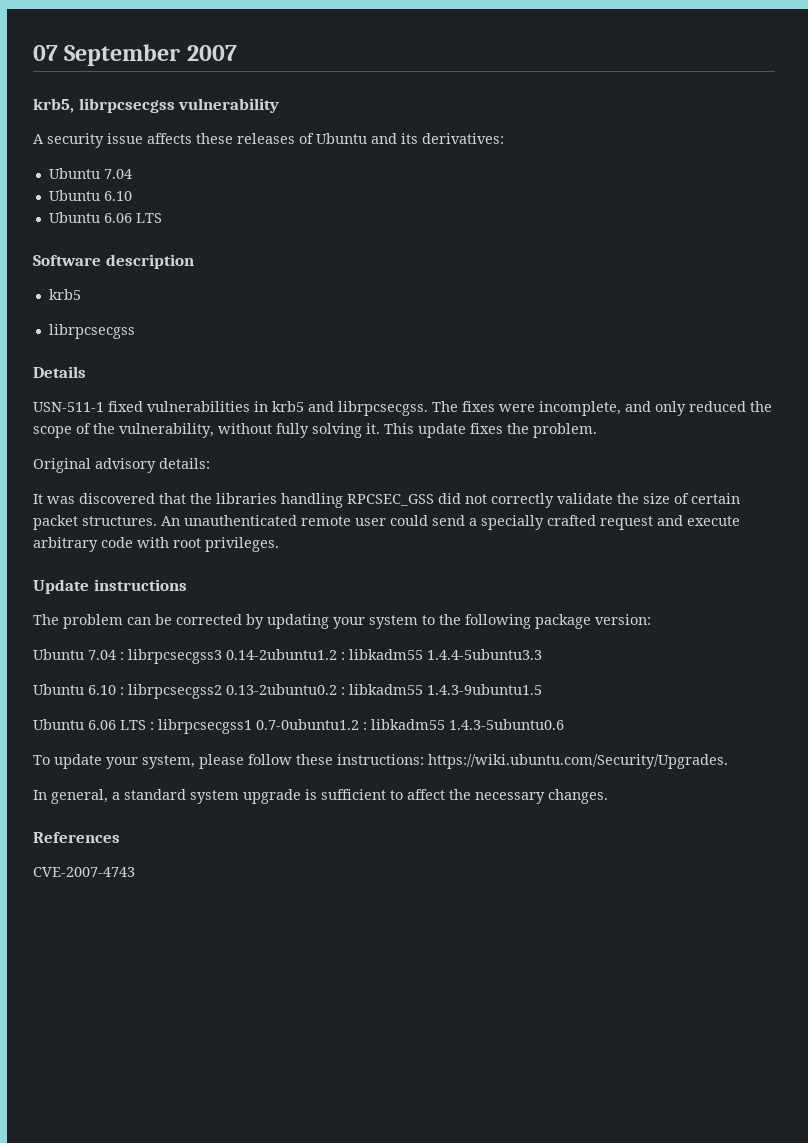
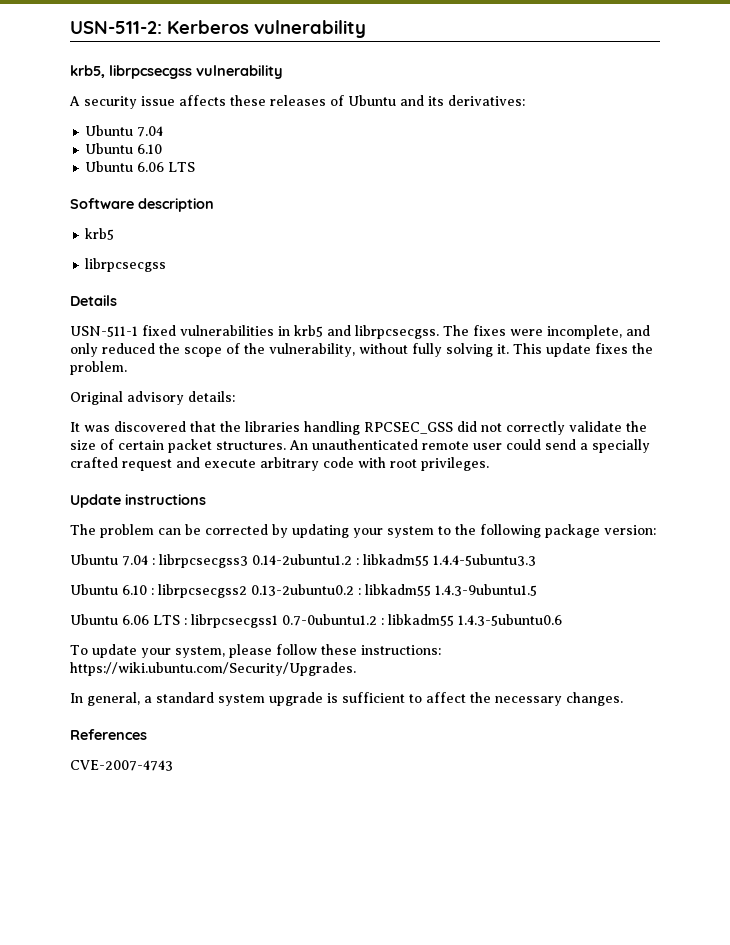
[33,44,237,66] 07 September 2007 -> [70,20,366,38] USN-511-2: Kerberos vulnerability

